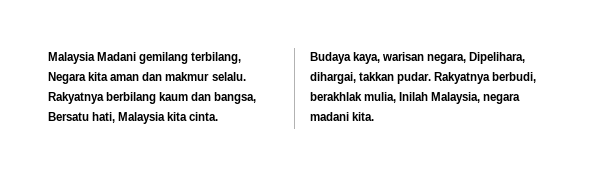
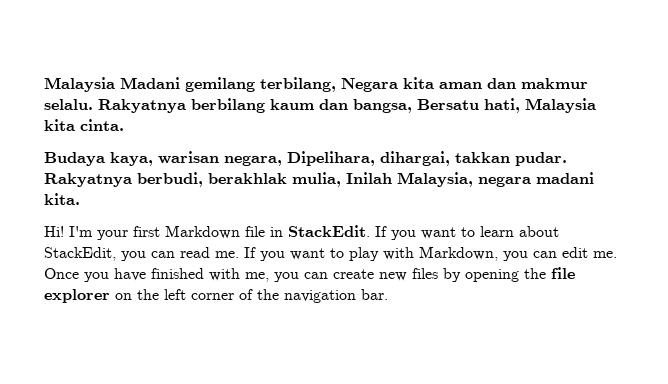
(375, 116) none -> [44,225,559,240] [44,246,617,261] [44,267,575,282] [44,289,388,303] // Hi! I'm your first Markdown file in StackEdit. If you want to learn about StackEdit, you can read me. If you want to play with Markdown, you can edit me. Once you have finished with me, you can create new files by opening the file explorer on the left corner of the navigation bar.

